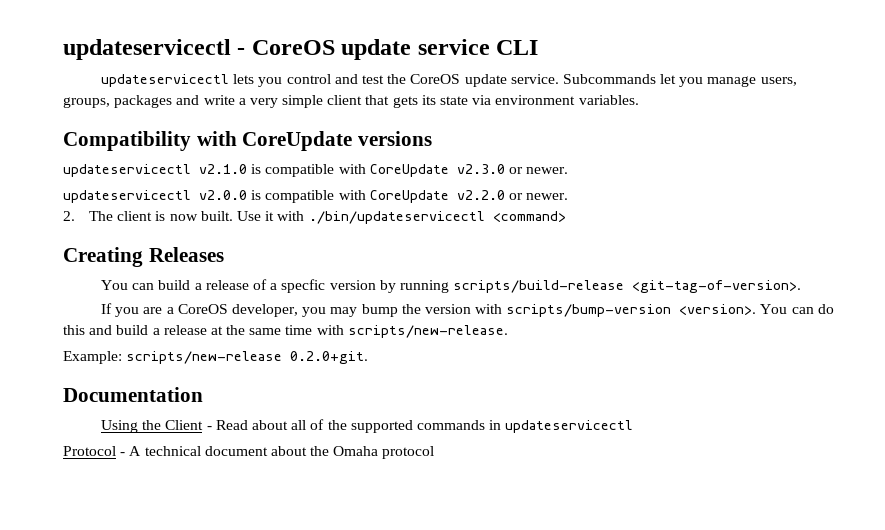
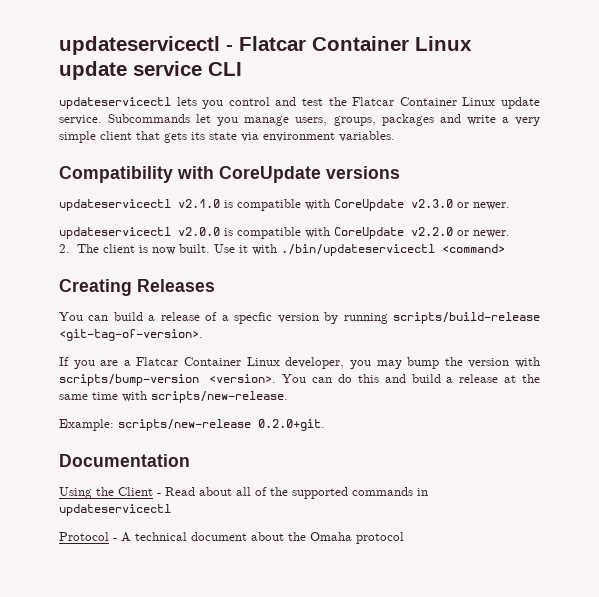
[251,40,335,55] CoreOS -> [239,36,472,51] Flatcar Container Linux
[410,74,461,84] CoreOS -> [352,97,496,106] Flatcar Container Linux
[177,304,228,314] CoreOS -> [136,357,280,366] Flatcar Container Linux

